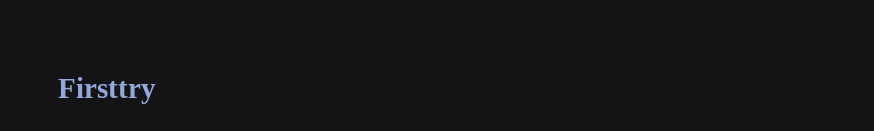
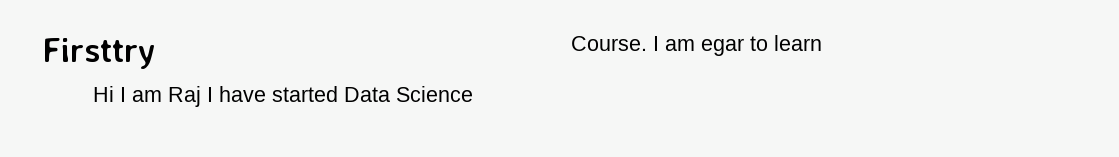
(156, 90) none -> [93,86,474,107] [571,35,822,56] // Hi I am Raj I have started Data Science Course. I am egar to learn

